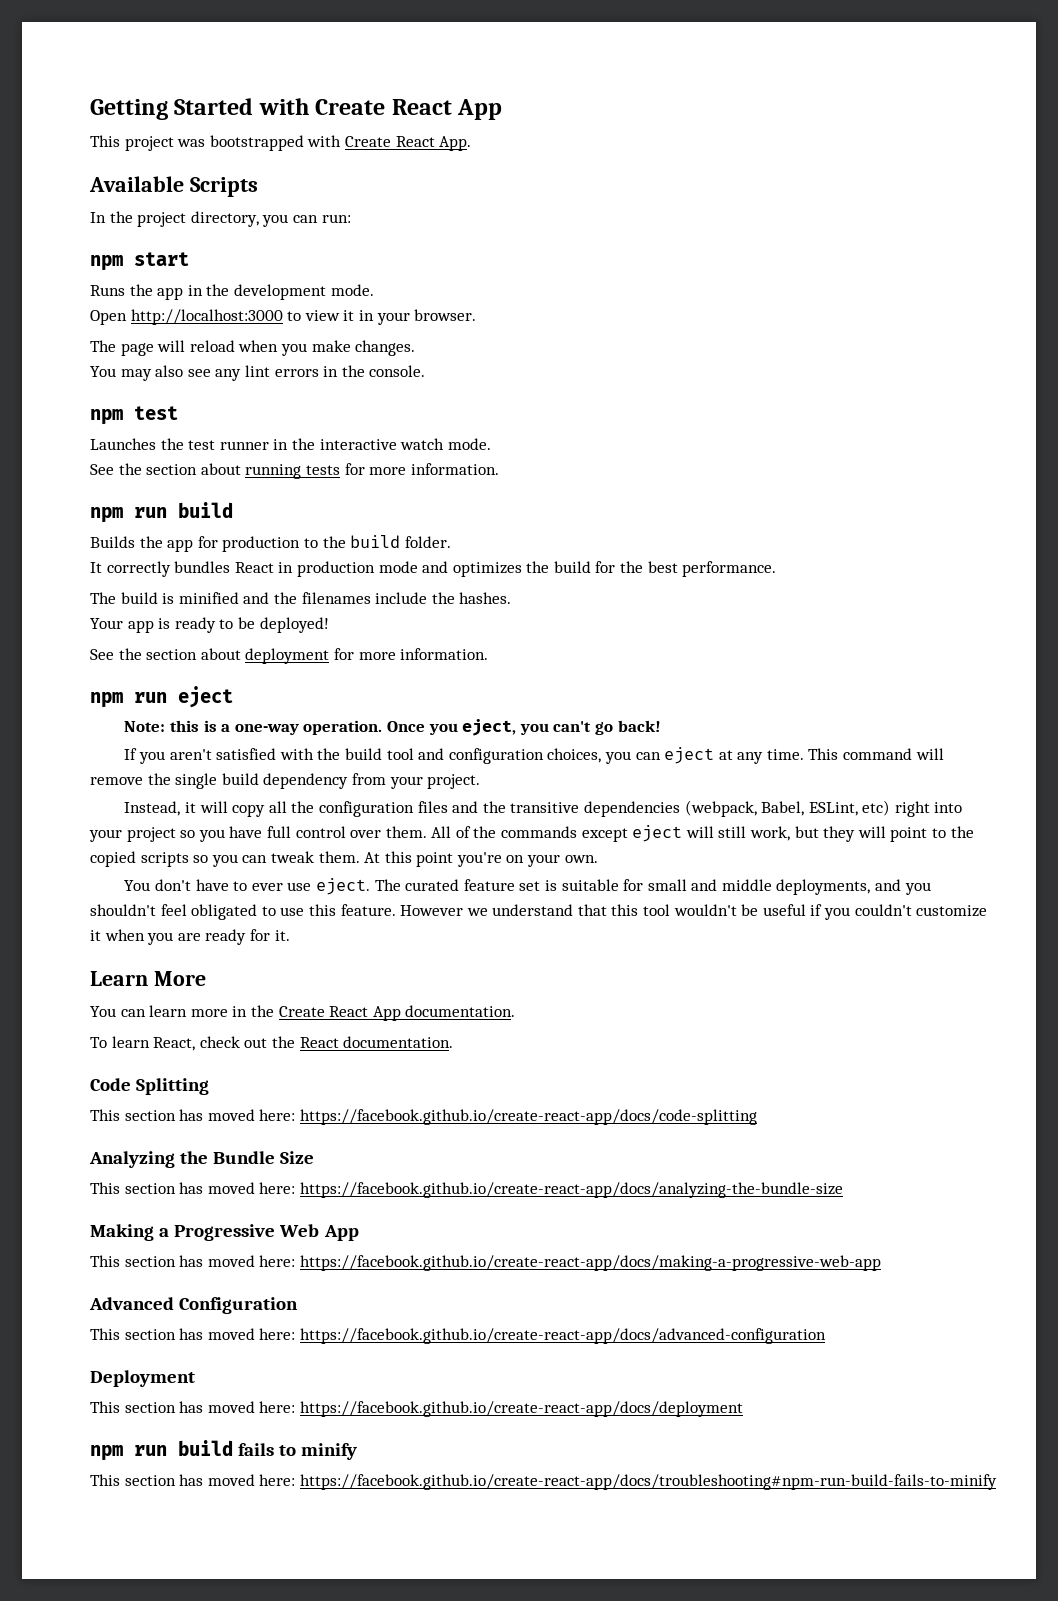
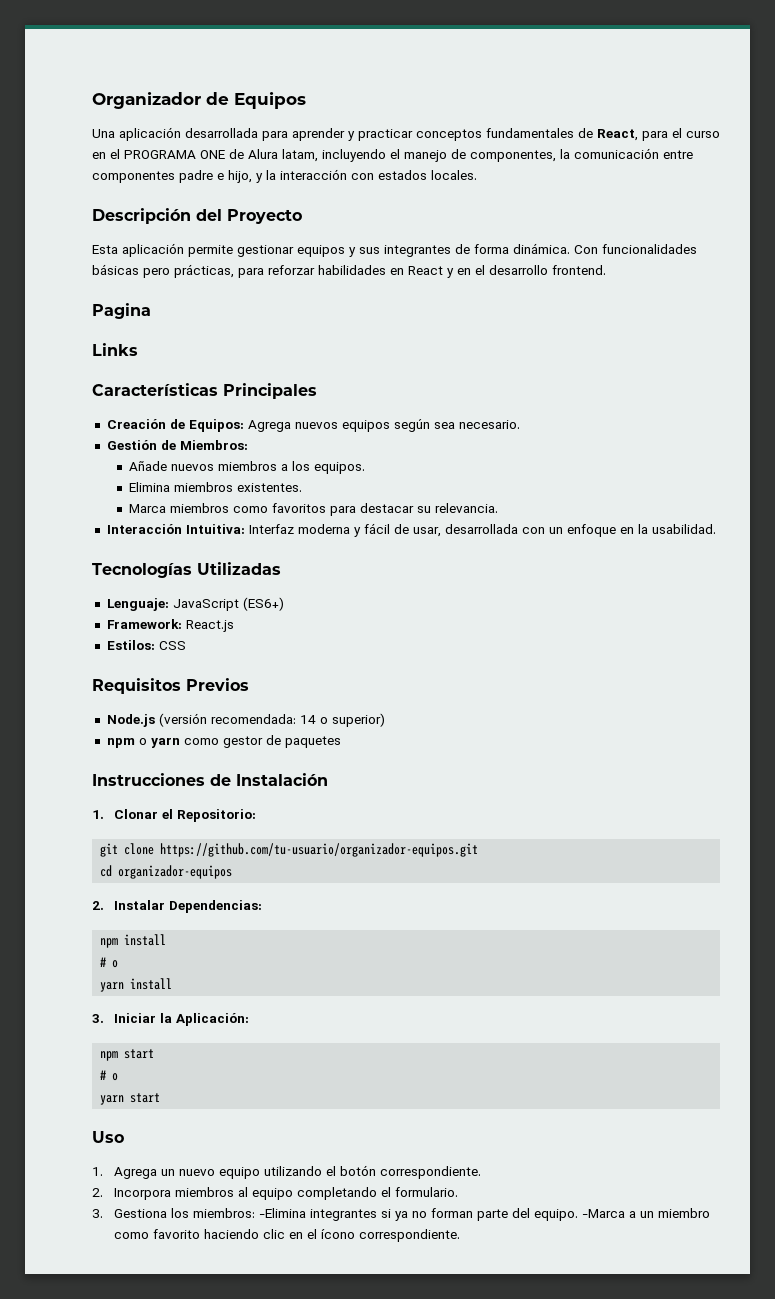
[90,98,503,120] [90,135,472,151] [89,176,258,197] [90,211,351,227] [90,252,189,271] [90,284,374,300] [90,309,477,325] [90,340,416,356] [90,365,426,381] [90,406,178,425] [90,438,491,450] [90,463,499,479] [90,502,233,523] [90,535,451,552] [90,561,777,577] [90,592,512,604] [90,617,329,633] [90,648,489,664] [90,686,233,708] [124,719,661,736] [124,747,944,764] [90,773,481,789] [124,800,963,817] [89,825,974,842] [90,851,598,867] [124,878,931,895] [90,904,988,920] [90,929,290,945] [90,971,206,986] [90,1005,516,1021] [90,1036,454,1051] [90,1078,210,1095] [90,1109,757,1125] [89,1151,315,1168] [90,1182,843,1198] [90,1224,359,1241] [90,1255,881,1271] [89,1297,299,1314] [90,1328,826,1344] [90,1370,195,1387] [90,1401,743,1417] [90,1440,358,1461] [90,1474,997,1490] Getting Started with Create React App // This project was bootstrapped with Create React App. // Available Scripts // In the project directory, you can run: // npm start // Runs the app in the development mode. // Open http://localhost:3000 to view it in your browser. // The page will reload when you make changes. // You may also see any lint errors in the console. // npm test // Launches the test runner in the interactive watch mode. // See the section about running tests for more information. // npm run build // Builds the app for production to the build folder. // It correctly bundles React in production mode and optimizes the build for the best performance. // The build is minified and the filenames include the hashes. // Your app is ready to be deployed! // See the section about deployment for more information. // npm run eject // Note: this is a one-way operation. Once you eject, you can't go back! // If you aren't satisfied with the build tool and configuration choices, you can eject at any time. This command will remove the single build dependency from your project. // Instead, it will copy all the configuration files and the transitive dependencies (webpack, Babel, ESLint, etc) right into your project so you have full control over them. All of the commands except eject will still work, but they will point to the copied scripts so you can tweak them. At this point you're on your own. // You don't have to ever use eject. The curated feature set is suitable for small and middle deployments, and you shouldn't feel obligated to use this feature. However we understand that this tool wouldn't be useful if you couldn't customize it when you are ready for it. // Learn More // You can learn more in the Create React App documentation. // To learn React, check out the React documentation. // Code Splitting // This section has moved here: https://facebook.github.io/create-react-app/docs/code-splitting // Analyzing the Bundle Size // This section has moved here: https://facebook.github.io/create-react-app/docs/analyzing-the-bundle-size // Making a Progressive Web App // This section has moved here: https://facebook.github.io/create-react-app/docs/making-a-progressive-web-app // Advanced Configuration // This section has moved here: https://facebook.github.io/create-react-app/docs/advanced-configuration // Deployment // This section has moved here: https://facebook.github.io/create-react-app/docs/deployment // npm run build fails to minify // This section has moved here: https://facebook.github.io/create-react-app/docs/troubleshooting#npm-run-build-fails-to-minify -> [92,92,306,109] [92,127,720,141] [92,148,693,162] [92,169,477,183] [92,208,302,224] [92,243,697,257] [92,264,606,278] [92,303,151,319] [92,343,138,356] [92,383,317,399] [106,419,520,432] [106,440,248,450] [129,461,366,474] [129,482,303,492] [129,503,499,516] [106,523,716,537] [92,562,281,578] [106,597,284,611] [106,619,234,632] [106,640,186,650] [92,678,249,694] [106,713,385,727] [106,735,341,748] [92,773,328,786] [92,809,257,822] [100,843,479,857] [100,865,233,879] [92,900,263,913] [100,934,167,948] [100,957,119,968] [100,978,173,992] [92,1013,250,1026] [100,1049,155,1061] [100,1070,119,1081] [100,1093,161,1105] [92,1131,124,1143] [92,1165,482,1179] [92,1187,459,1200] [92,1208,711,1221] [114,1229,461,1242] Organizador de Equipos // Una aplicación desarrollada para aprender y practicar conceptos fundamentales de React, para el curso en el PROGRAMA ONE de Alura latam, incluyendo el manejo de componentes, la comunicación entre componentes padre e hijo, y la interacción con estados locales. // Descripción del Proyecto // Esta aplicación permite gestionar equipos y sus integrantes de forma dinámica. Con funcionalidades básicas pero prácticas, para reforzar habilidades en React y en el desarrollo frontend. // Pagina // Links // Características Principales // Creación de Equipos: Agrega nuevos equipos según sea necesario. // Gestión de Miembros: // Añade nuevos miembros a los equipos. // Elimina miembros existentes. // Marca miembros como favoritos para destacar su relevancia. // Interacción Intuitiva: Interfaz moderna y fácil de usar, desarrollada con un enfoque en la usabilidad. // Tecnologías Utilizadas // Lenguaje: JavaScript (ES6+) // Framework: React.js // Estilos: CSS // Requisitos Previos // Node.js (versión recomendada: 14 o superior) // npm o yarn como gestor de paquetes // Instrucciones de Instalación // 1. Clonar el Repositorio: // git clone https://github.com/tu-usuario/organizador-equipos.git // cd organizador-equipos // 2. Instalar Dependencias: // npm install // # o // yarn install // 3. Iniciar la Aplicación: // npm start // # o // yarn start // Uso // 1. Agrega un nuevo equipo utilizando el botón correspondiente. // 2. Incorpora miembros al equipo completando el formulario. // 3. Gestiona los miembros: -Elimina integrantes si ya no forman parte del equipo. -Marca a un miembro como favorito haciendo clic en el ícono correspondiente.

